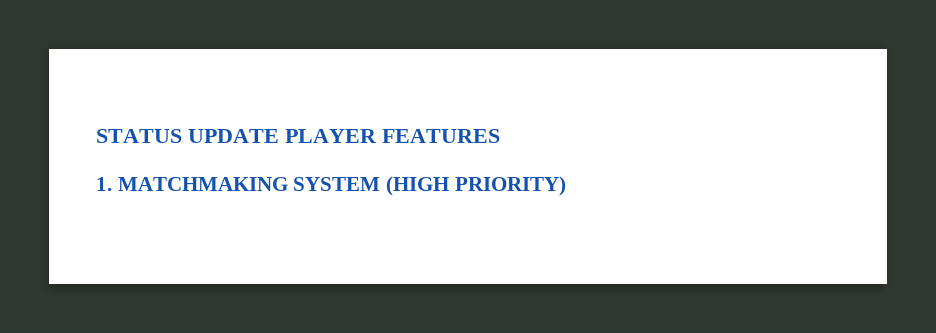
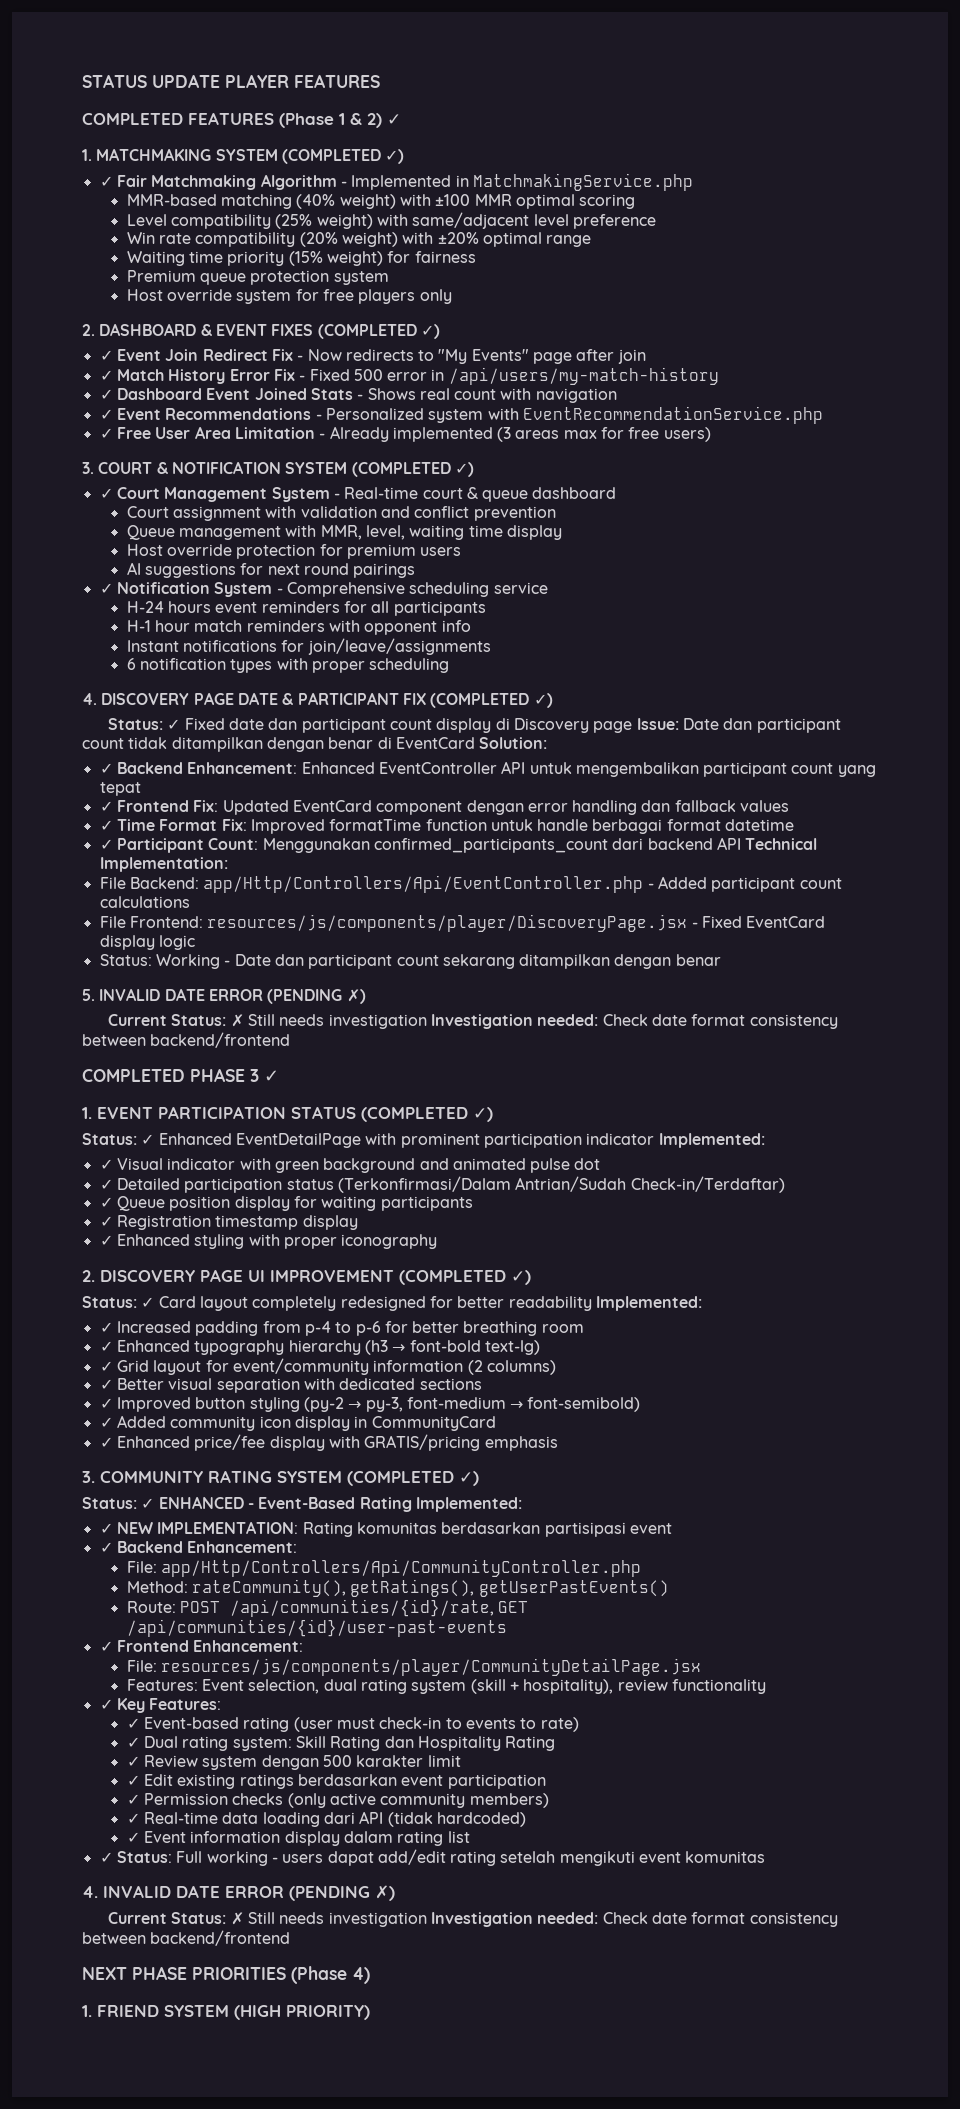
[96,177,288,191] 1. MATCHMAKING -> [82,112,401,128] [82,148,405,164] [99,173,693,191] [126,194,636,209] [126,212,657,229] [126,232,592,247] [126,251,476,266] [126,270,389,285] [126,289,452,304] [82,323,440,339] [99,349,646,364] [99,367,719,385] [99,388,617,403] [99,406,823,424] [99,426,711,442] [82,461,474,477] [99,487,617,502] [126,506,556,521] [126,525,563,540] [126,544,462,559] [126,562,416,578] [99,582,548,597] [126,601,486,616] [126,620,471,635] [126,638,491,655] [126,658,450,673] [82,692,553,708] [108,718,841,733] [82,737,548,752] [99,761,876,777] [99,782,141,796] [99,800,790,815] [99,819,795,834] [99,837,818,853] [99,857,228,872] [99,875,842,893] [99,896,190,908] [99,914,826,932] [99,935,195,950] [99,954,721,969] [82,988,366,1004] [108,1014,838,1029] [82,1032,291,1048] [82,1068,279,1082] [82,1106,493,1122] [82,1133,765,1148] [99,1158,601,1173] [99,1176,785,1193] [99,1196,473,1211] [99,1215,358,1230] [99,1234,438,1249] [82,1269,531,1285] [82,1296,702,1311] [99,1321,584,1336] [99,1340,540,1355] [99,1358,556,1375] [99,1378,482,1393] [99,1397,641,1412] [99,1415,496,1431] [99,1434,558,1451] [82,1470,479,1486] [82,1496,522,1512] [99,1521,672,1537] [99,1541,298,1553] [126,1559,642,1577] [126,1579,669,1597] [126,1599,529,1617] [126,1619,507,1637] [99,1640,304,1652] [126,1658,702,1676] [126,1679,766,1694] [99,1698,222,1713] [126,1717,579,1732] [126,1736,556,1751] [126,1755,461,1770] [126,1774,546,1789] [126,1793,549,1808] [126,1811,527,1827] [126,1831,470,1846] [99,1849,766,1866] [82,1885,395,1901] [108,1912,838,1927] [82,1930,291,1946] [82,1966,370,1984] [82,2005,159,2017] COMPLETED FEATURES (Phase 1 & 2) ✓ // 1. MATCHMAKING SYSTEM (COMPLETED ✓) // ✓ Fair Matchmaking Algorithm - Implemented in MatchmakingService.php // MMR-based matching (40% weight) with ±100 MMR optimal scoring // Level compatibility (25% weight) with same/adjacent level preference // Win rate compatibility (20% weight) with ±20% optimal range // Waiting time priority (15% weight) for fairness // Premium queue protection system // Host override system for free players only // 2. DASHBOARD & EVENT FIXES (COMPLETED ✓) // ✓ Event Join Redirect Fix - Now redirects to "My Events" page after join // ✓ Match History Error Fix - Fixed 500 error in /api/users/my-match-history // ✓ Dashboard Event Joined Stats - Shows real count with navigation // ✓ Event Recommendations - Personalized system with EventRecommendationService.php // ✓ Free User Area Limitation - Already implemented (3 areas max for free users) // 3. COURT & NOTIFICATION SYSTEM (COMPLETED ✓) // ✓ Court Management System - Real-time court & queue dashboard // Court assignment with validation and conflict prevention // Queue management with MMR, level, waiting time display // Host override protection for premium users // AI suggestions for next round pairings // ✓ Notification System - Comprehensive scheduling service // H-24 hours event reminders for all participants // H-1 hour match reminders with opponent info // Instant notifications for join/leave/assignments // 6 notification types with proper scheduling // 4. DISCOVERY PAGE DATE & PARTICIPANT FIX (COMPLETED ✓) // Status: ✓ Fixed date dan participant count display di Discovery page Issue: Date dan participant count tidak ditampilkan dengan benar di EventCard Solution: // ✓ Backend Enhancement: Enhanced EventController API untuk mengembalikan participant count yang tepat // ✓ Frontend Fix: Updated EventCard component dengan error handling dan fallback values // ✓ Time Format Fix: Improved formatTime function untuk handle berbagai format datetime // ✓ Participant Count: Menggunakan confirmed_participants_count dari backend API Technical Implementation: // File Backend: app/Http/Controllers/Api/EventController.php - Added participant count calculations // File Frontend: resources/js/components/player/DiscoveryPage.jsx - Fixed EventCard display logic // Status: Working - Date dan participant count sekarang ditampilkan dengan benar // 5. INVALID DATE ERROR (PENDING ✗) // Current Status: ✗ Still needs investigation Investigation needed: Check date format consistency between backend/frontend // COMPLETED PHASE 3 ✓ // 1. EVENT PARTICIPATION STATUS (COMPLETED ✓) // Status: ✓ Enhanced EventDetailPage with prominent participation indicator Implemented: // ✓ Visual indicator with green background and animated pulse dot // ✓ Detailed participation status (Terkonfirmasi/Dalam Antrian/Sudah Check-in/Terdaftar) // ✓ Queue position display for waiting participants // ✓ Registration timestamp display // ✓ Enhanced styling with proper iconography // 2. DISCOVERY PAGE UI IMPROVEMENT (COMPLETED ✓) // Status: ✓ Card layout completely redesigned for better readability Implemented: // ✓ Increased padding from p-4 to p-6 for better breathing room // ✓ Enhanced typography hierarchy (h3 → font-bold text-lg) // ✓ Grid layout for event/community information (2 columns) // ✓ Better visual separation with dedicated sections // ✓ Improved button styling (py-2 → py-3, font-medium → font-semibold) // ✓ Added community icon display in CommunityCard // ✓ Enhanced price/fee display with GRATIS/pricing emphasis // 3. COMMUNITY RATING SYSTEM (COMPLETED ✓) // Status: ✓ ENHANCED - Event-Based Rating Implemented: // ✓ NEW IMPLEMENTATION: Rating komunitas berdasarkan partisipasi event // ✓ Backend Enhancement: // File: app/Http/Controllers/Api/CommunityController.php // Method: rateCommunity(), getRatings(), getUserPastEvents() // Route: POST /api/communities/{id}/rate, GET /api/communities/{id}/user-past-events // ✓ Frontend Enhancement: // File: resources/js/components/player/CommunityDetailPage.jsx // Features: Event selection, dual rating system (skill + hospitality), review functionality // ✓ Key Features: // ✓ Event-based rating (user must check-in to events to rate) // ✓ Dual rating system: Skill Rating dan Hospitality Rating // ✓ Review system dengan 500 karakter limit // ✓ Edit existing ratings berdasarkan event participation // ✓ Permission checks (only active community members) // ✓ Real-time data loading dari API (tidak hardcoded) // ✓ Event information display dalam rating list // ✓ Status: Full working - users dapat add/edit rating setelah mengikuti event komunitas // 4. INVALID DATE ERROR (PENDING ✗) // Current Status: ✗ Still needs investigation Investigation needed: Check date format consistency between backend/frontend // NEXT PHASE PRIORITIES (Phase 4) // 1. FRIEND

